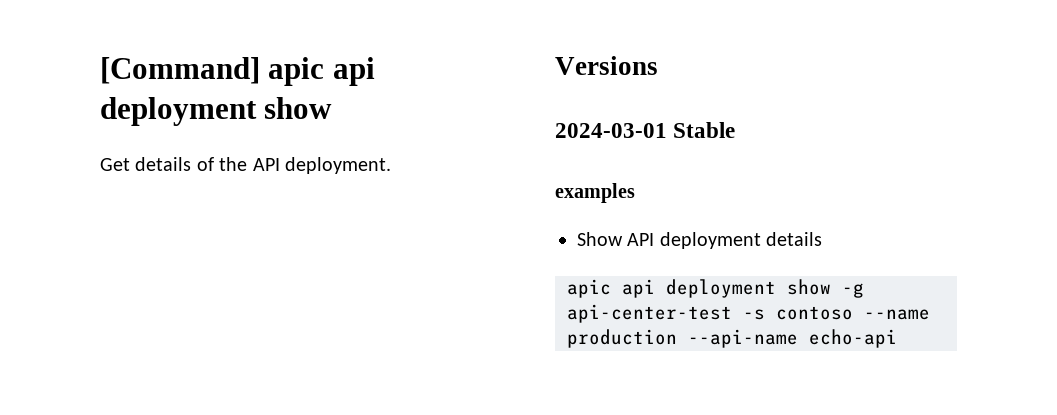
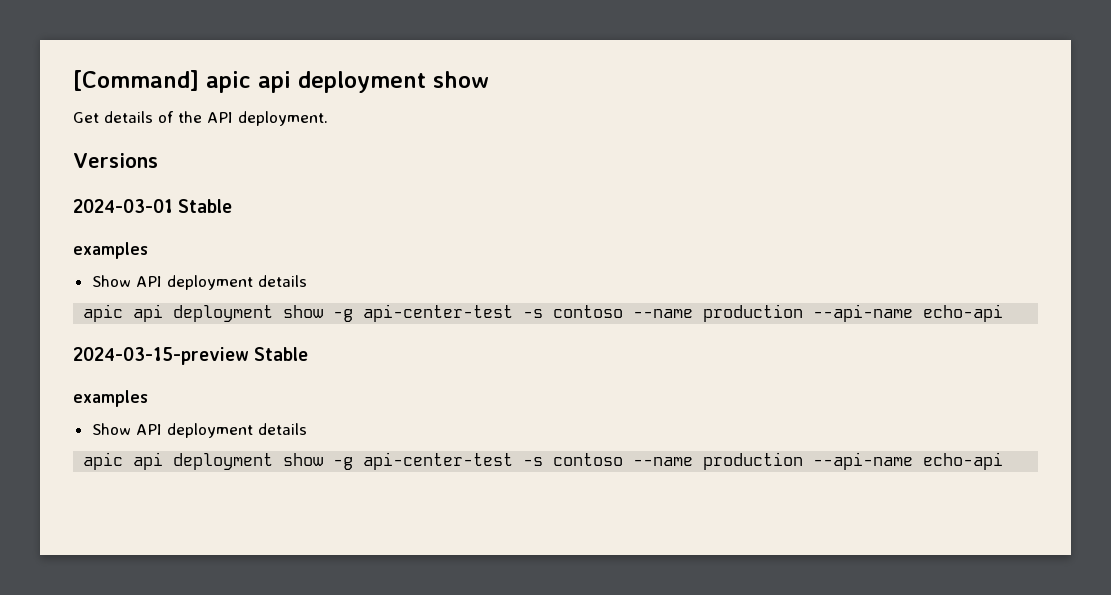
(897, 338) none -> [73,347,309,365] [73,390,148,407] [91,423,307,438] [83,452,1004,470] // 2024-03-15-preview Stable // examples // Show API deployment details // apic api deployment show -g api-center-test -s contoso --name production --api-name echo-api

